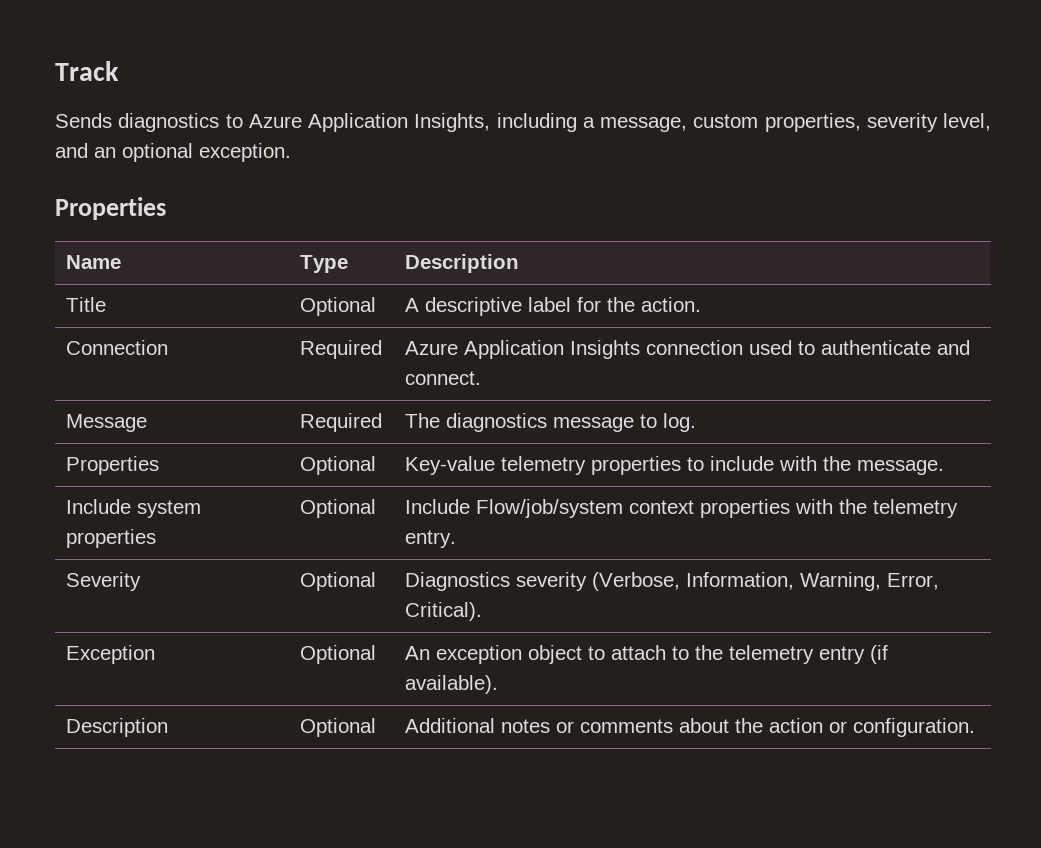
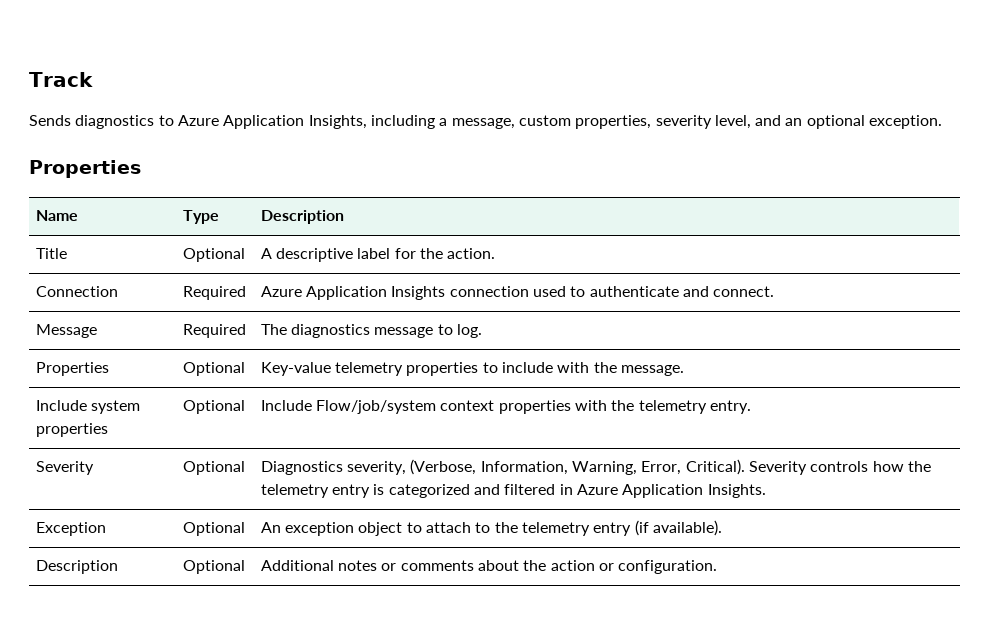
[515,572,587,591] severity -> [347,461,407,475] severity,
(482, 611) none -> [749,461,932,475] [260,484,766,498] Severity controls how the telemetry entry is categorized and filtered in Azure Application Insights.

